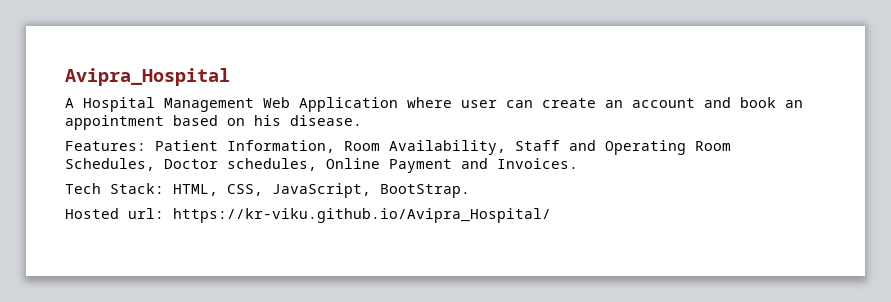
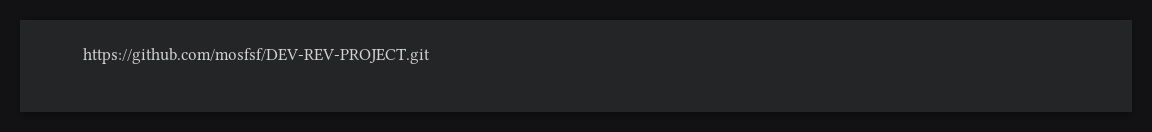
[65,68,230,86] [65,97,803,112] [65,115,362,130] [65,140,731,155] [65,158,578,173] [65,183,470,198] [65,208,551,223] Avipra_Hospital // A Hospital Management Web Application where user can create an account and book an appointment based on his disease. // Features: Patient Information, Room Availability, Staff and Operating Room Schedules, Doctor schedules, Online Payment and Invoices. // Tech Stack: HTML, CSS, JavaScript, BootStrap. // Hosted url: https://kr-viku.github.io/Avipra_Hospital/ -> [83,48,430,64] https://github.com/mosfsf/DEV-REV-PROJECT.git

